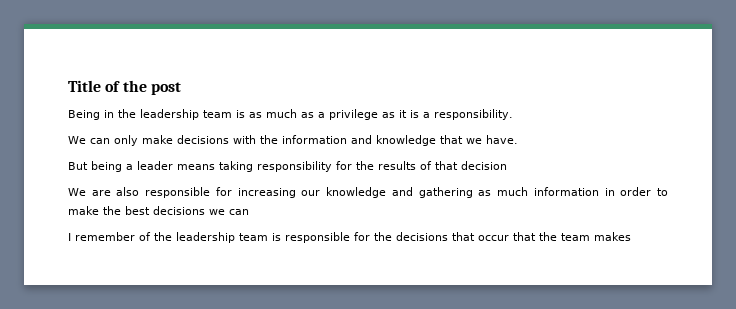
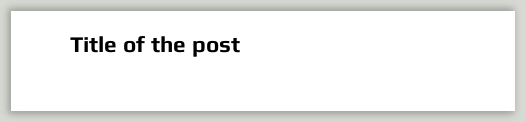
[68,109,513,120] [68,135,518,146] [68,161,507,172] [68,187,668,198] [68,206,249,215] [68,232,631,243] // Being in the leadership team is as much as a privilege as it is a responsibility. // We can only make decisions with the information and knowledge that we have. // But being a leader means taking responsibility for the results of that decision // We are also responsible for increasing our knowledge and gathering as much information in order to make the best decisions we can // I remember of the leadership team is responsible for the decisions that occur that the team makes -> (241, 47) none

